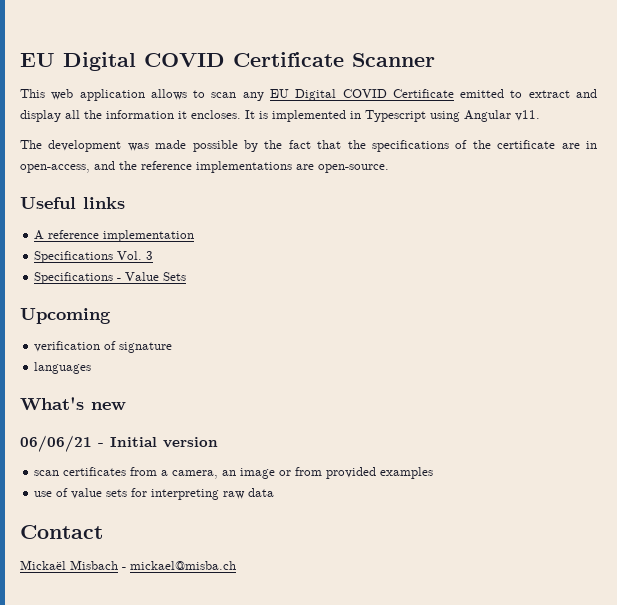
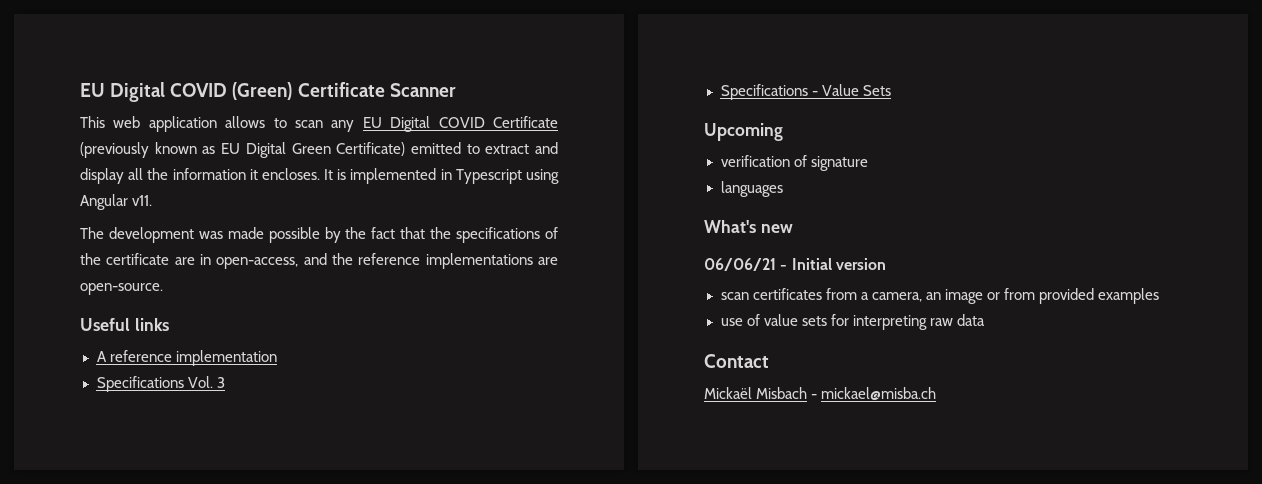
[20,52,225,71] EU Digital COVID -> [80,82,293,102] EU Digital COVID (Green)
(454, 93) none -> [80,142,406,158] (previously known as EU Digital Green Certificate)

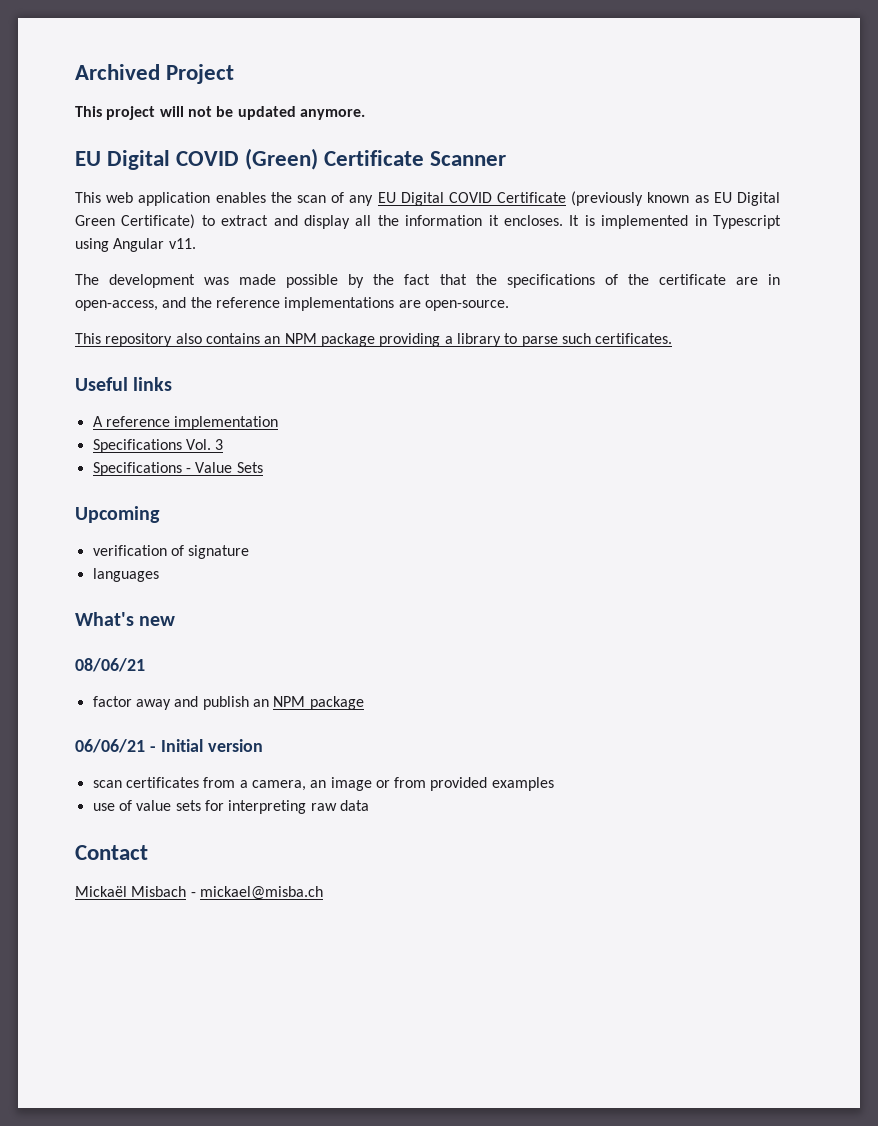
(80, 90) none -> [75,64,235,84] [75,106,365,120] Archived Project // This project will not be updated anymore. //
[225,116,323,128] allows to scan -> [215,192,345,203] enables the scan of
[410,142,461,154] emitted -> (196, 221) none
(163, 289) none -> [75,333,673,347] // This repository also contains an NPM package providing a library to parse such certificates.
(793, 228) none -> [75,658,145,672] [92,696,364,710] // 08/06/21 // factor away and publish an NPM package

